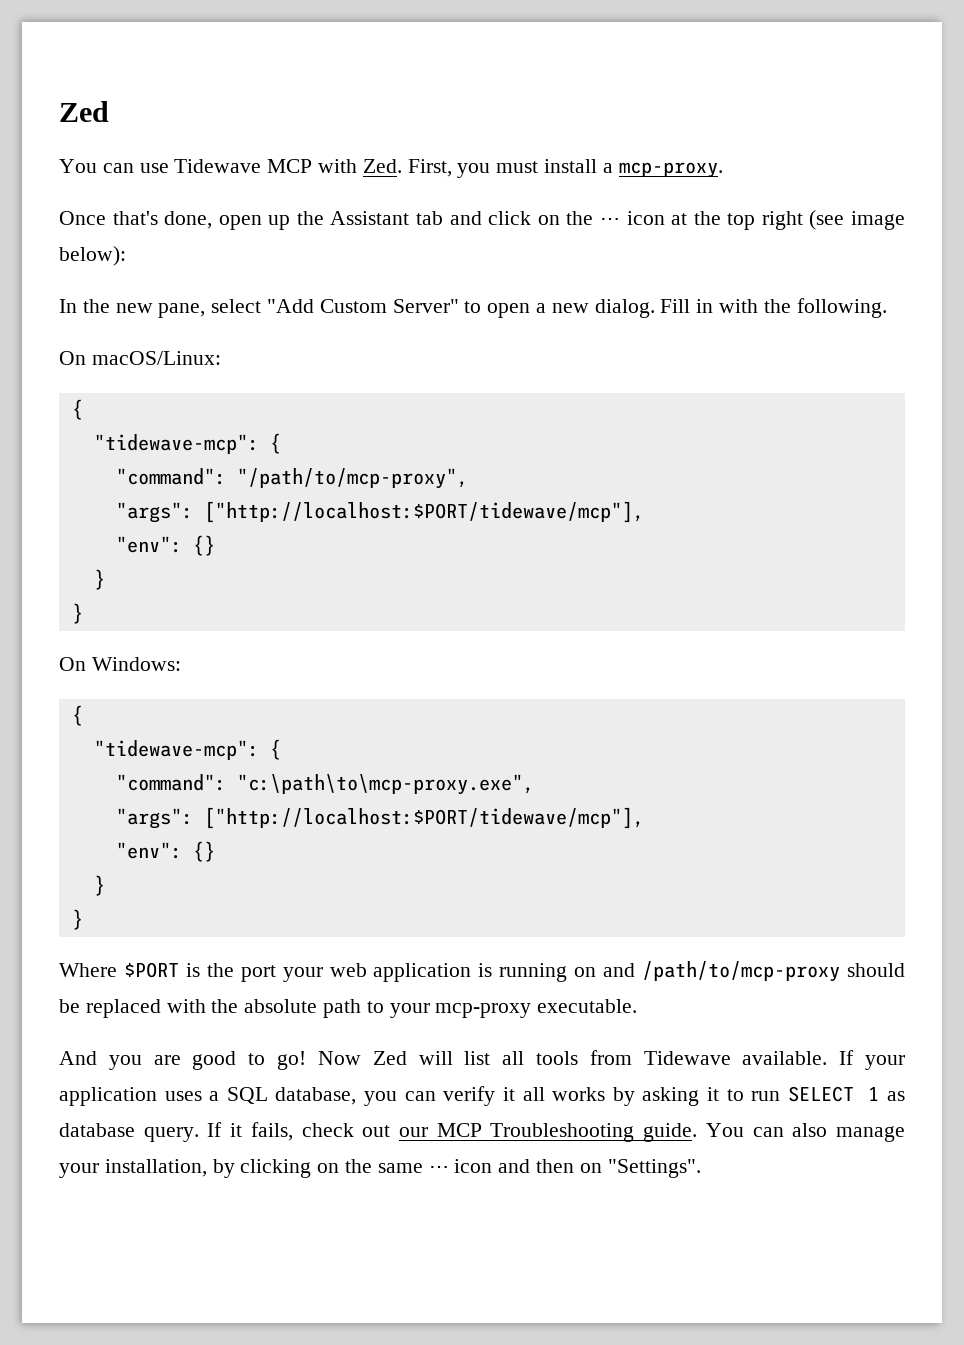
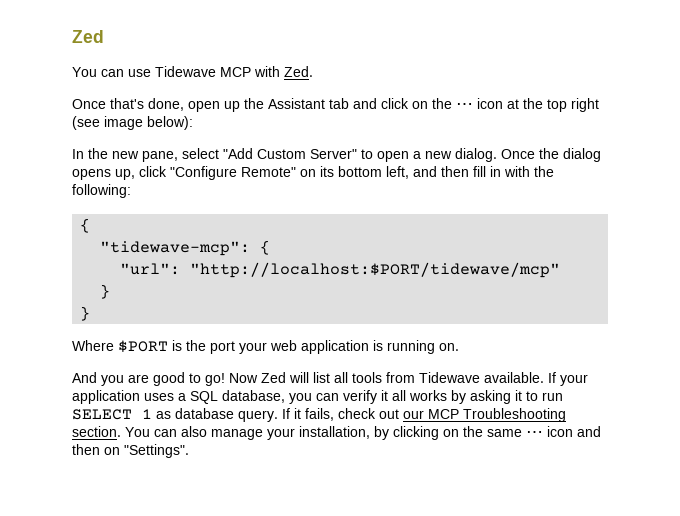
[407,159,723,178] First, you must install a mcp-proxy. -> (313, 71) none
[660,298,887,318] [59,351,221,365] [71,399,83,420] [93,433,281,454] [115,468,468,489] [115,501,644,523] [115,535,215,556] [93,569,105,590] [71,603,83,624] [59,657,181,671] [71,705,83,726] [93,739,281,760] [115,774,534,795] [115,807,644,829] [115,841,215,862] Fill in with the following. // On macOS/Linux: // { // "tidewave-mcp": { // "command": "/path/to/mcp-proxy", // "args": ["http://localhost:$PORT/tidewave/mcp"], // "env": {} // } // } // On Windows: // { // "tidewave-mcp": { // "command": "c:\path\to\mcp-proxy.exe", // "args": ["http://localhost:$PORT/tidewave/mcp"], // "env": {} -> [501,148,601,162] [72,166,554,180] [72,184,131,198] [80,218,91,233] [100,240,271,256] [120,262,561,278] Once the dialog opens up, click "Configure Remote" on its bottom left, and then fill in with the following: // { // "tidewave-mcp": { // "url": "http://localhost:$PORT/tidewave/mcp"
[574,961,905,982] [59,999,638,1018] on and /path/to/mcp-proxy should be replaced with the absolute path to your mcp-proxy executable. -> [439,343,459,351] on.
[643,1123,698,1142] guide. -> [72,426,121,437] section.

